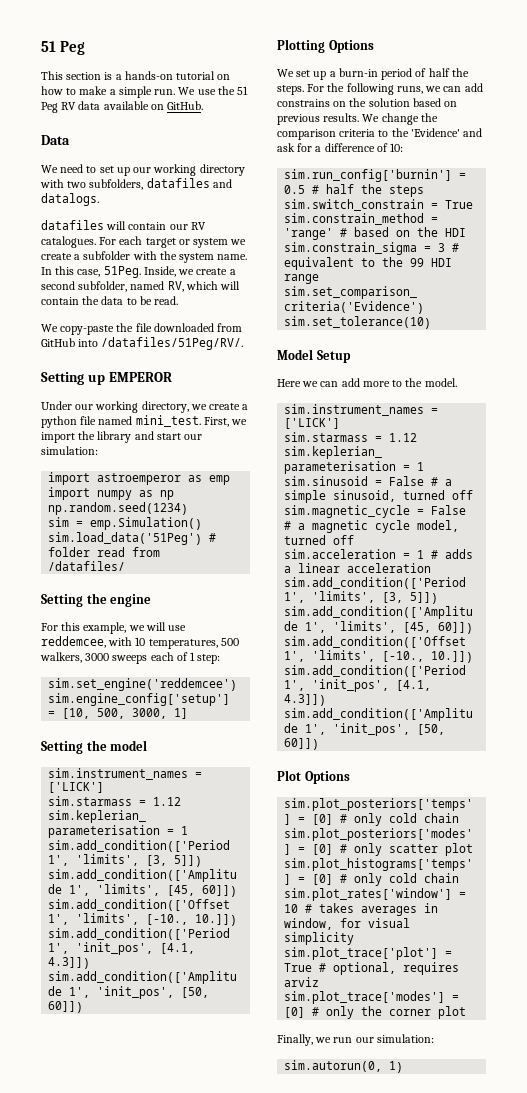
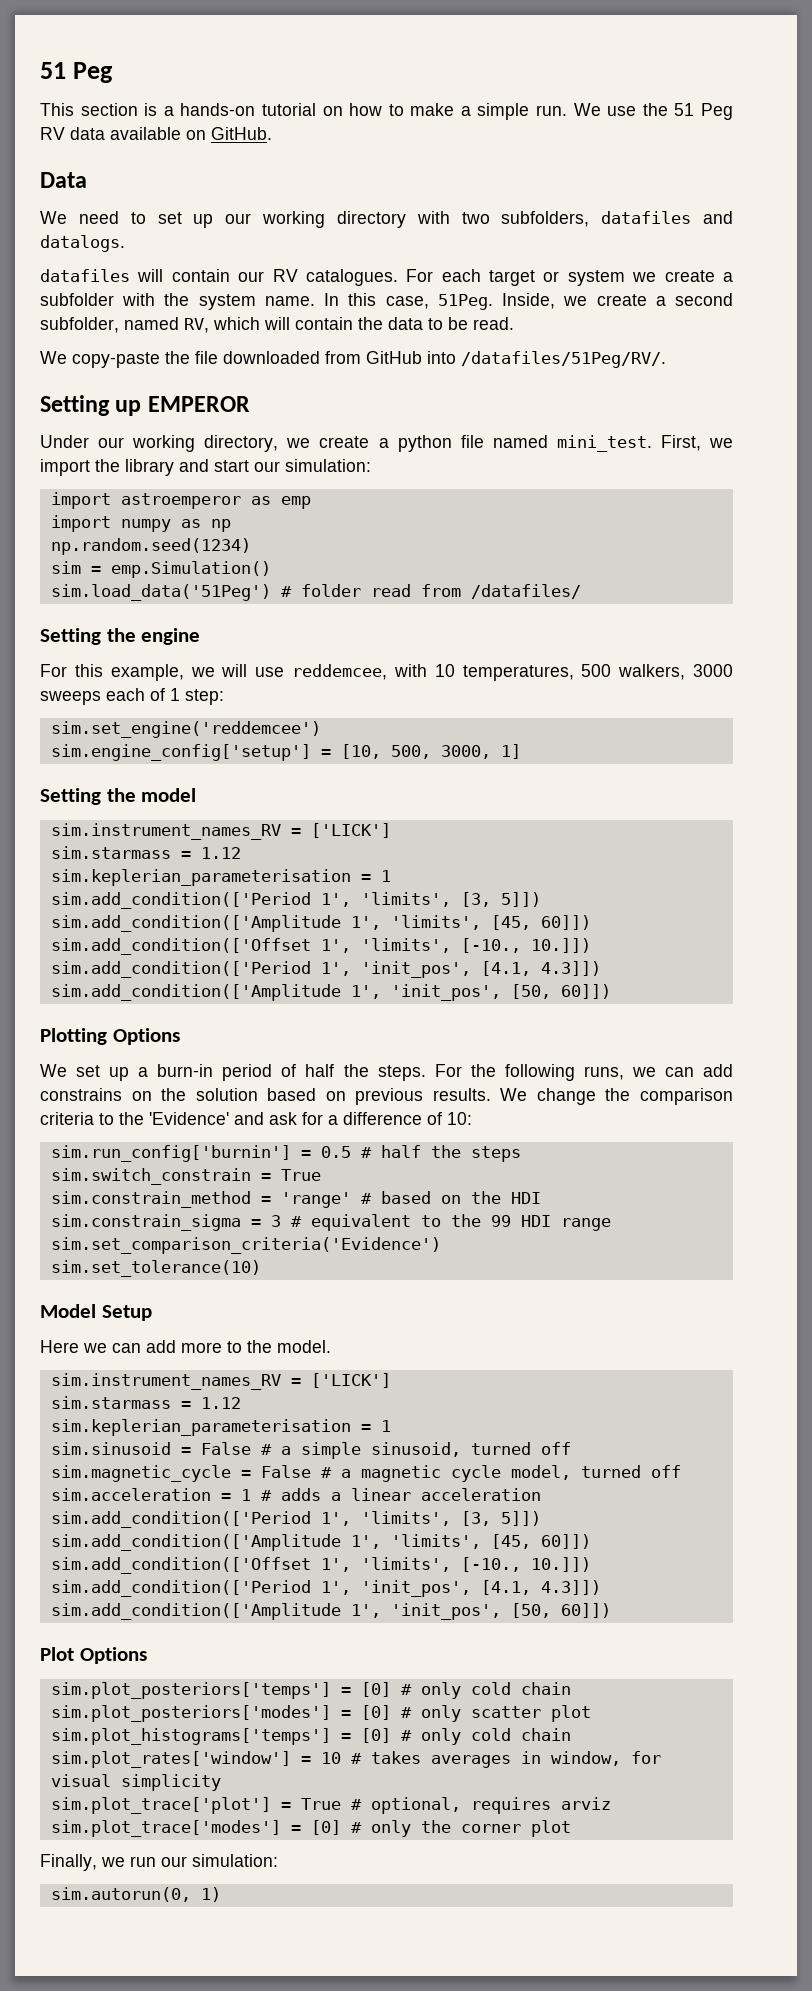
[48,768,189,780] sim.instrument_names -> [50,823,281,840] sim.instrument_names_RV
[284,404,425,416] sim.instrument_names -> [50,1373,281,1390] sim.instrument_names_RV

